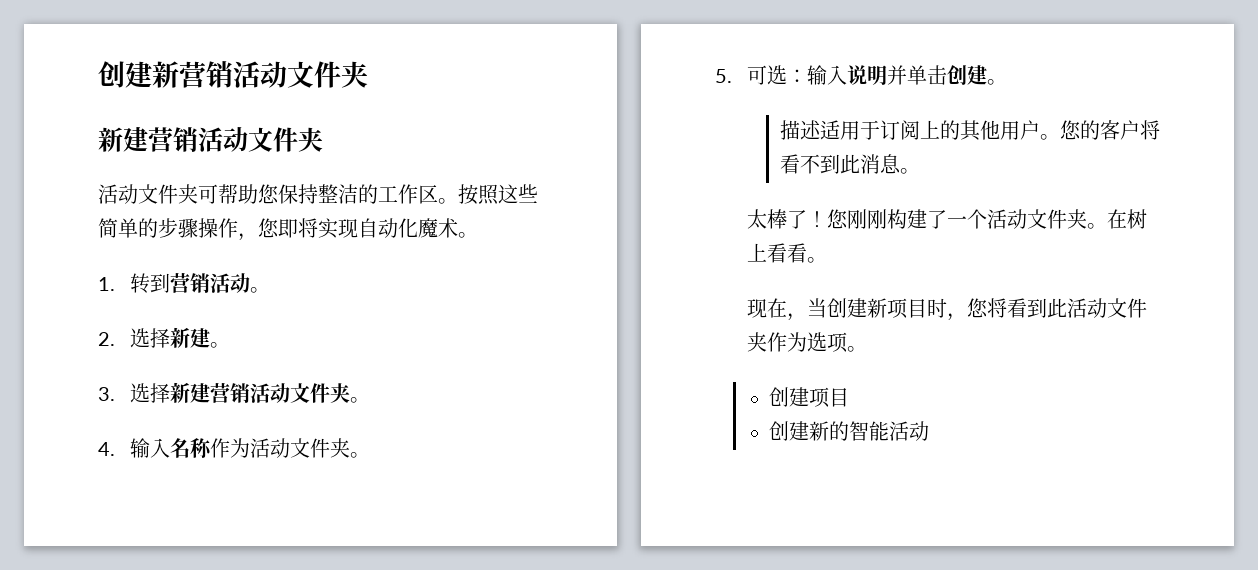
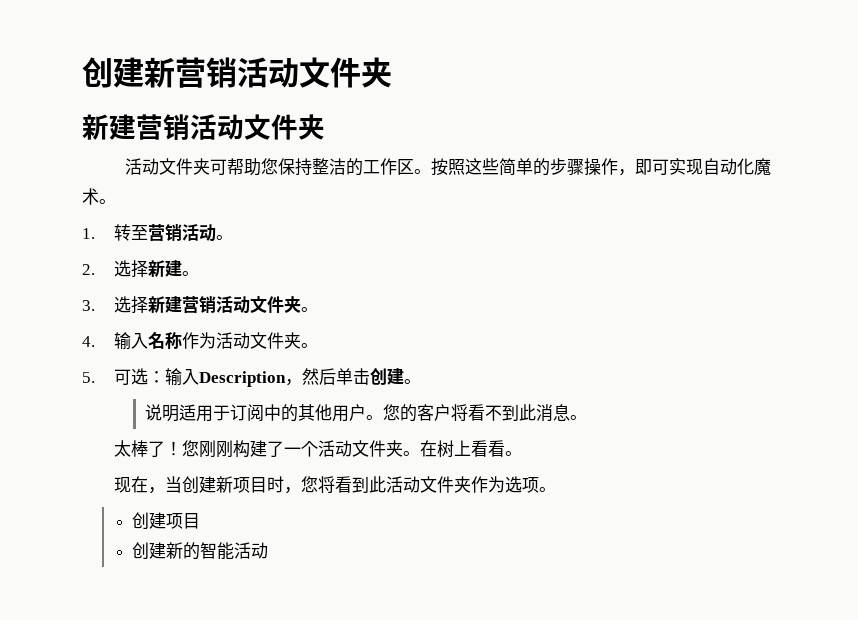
[258,218,318,238] 您即将 -> [635,159,670,175] 即可
[150,273,171,293] 到 -> [130,225,148,240] 至
[847,65,908,85] 说明并 -> [198,368,336,387] Description，然后
[779,120,821,140] 描述 -> [145,404,180,422] 说明
[919,120,940,139] 上 -> [264,404,282,421] 中

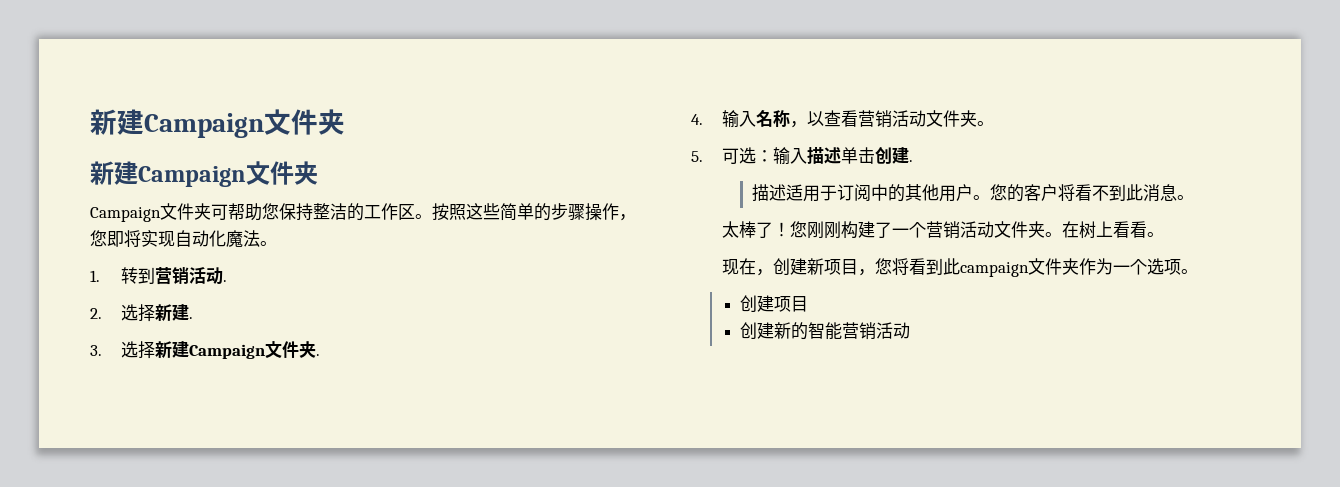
[82,57,299,88] 创建新营销活动 -> [90,109,264,138] 新建Campaign
[136,114,325,140] [125,158,160,175] 营销活动文件夹 // 活动 -> [138,161,318,187] [90,207,161,222] Campaign文件夹 // Campaign
[635,159,670,175] 即可 -> [90,230,141,247] 您即将
[82,188,99,205] 术 -> [243,230,260,247] 法
[130,224,233,242] 至营销活动。 -> [137,267,227,285] 到营销活动.
[181,271,199,276] 。 -> [188,317,193,319] .
[181,296,318,314] 营销活动文件夹。 -> [188,341,320,359] Campaign文件夹.
[181,332,216,349] 作为 -> [789,110,892,128] ，以查看营销
[198,368,421,387] [145,404,180,422] Description，然后单击创建。 // 说明 -> [806,147,913,164] [752,184,787,202] 描述单击创建. // 描述
(318, 449) none -> [925,221,960,239] 营销
[164,476,182,493] 当 -> (773, 272) none
[266,476,284,493] 时 -> (858, 267) none
[385,476,420,493] 活动 -> [959,262,1029,277] campaign
(505, 484) none -> [1112,259,1147,275] 一个
(235, 551) none -> [842,322,877,340] 营销

